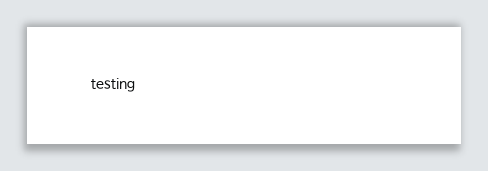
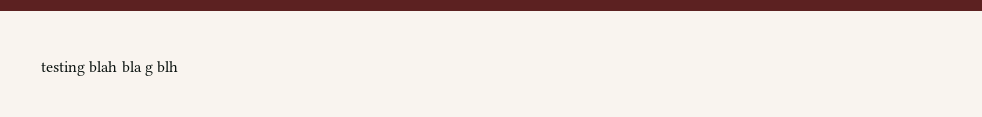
(135, 85) none -> [89,61,179,76] blah bla g blh

